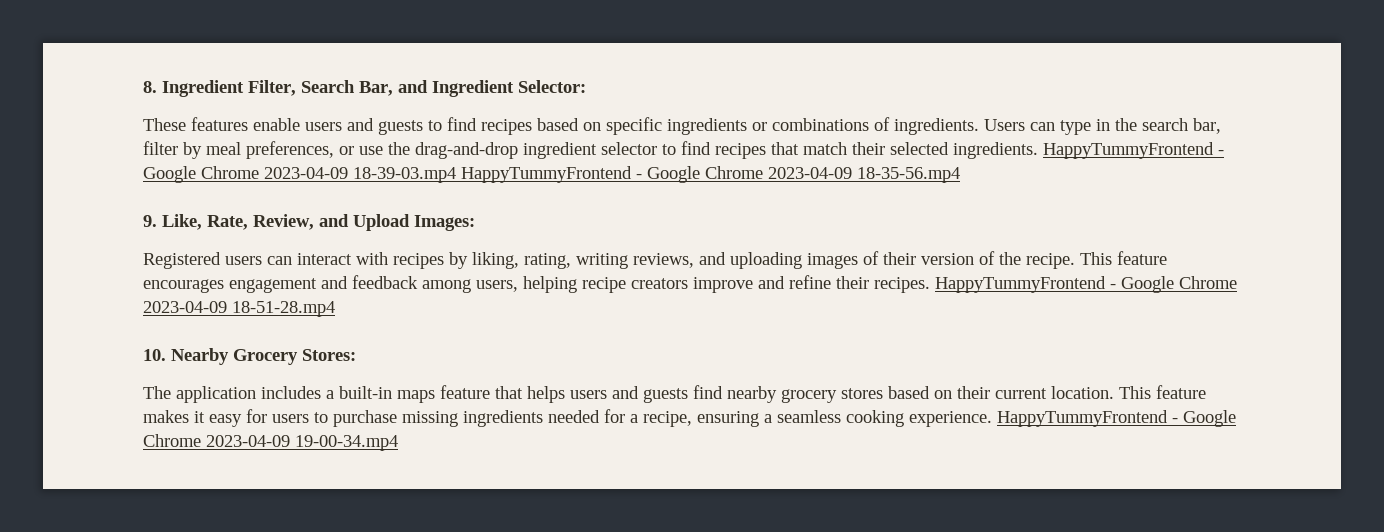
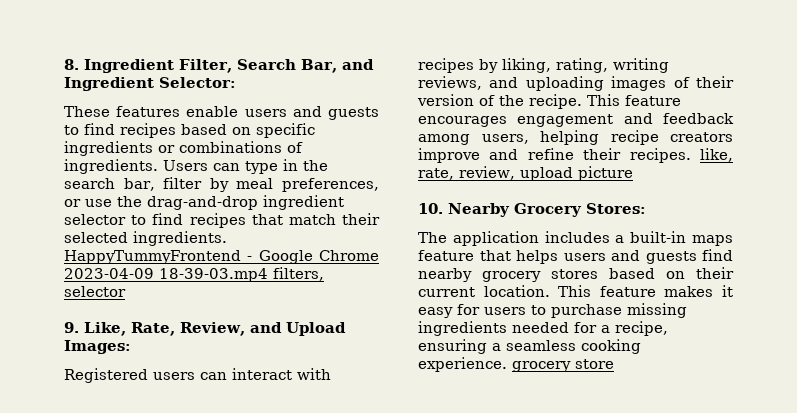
[461,166,960,183] HappyTummyFrontend - Google Chrome 2023-04-09 18-35-56.mp4 -> [273,267,324,281] [64,286,126,297] filters, selector
[935,276,1237,293] [143,301,335,317] HappyTummyFrontend - Google Chrome 2023-04-09 18-51-28.mp4 -> [700,148,733,162] [418,166,633,181] like, rate, review, upload picture
[997,410,1236,427] [143,434,398,451] HappyTummyFrontend - Google Chrome 2023-04-09 19-00-34.mp4 -> [512,359,614,372] grocery store

